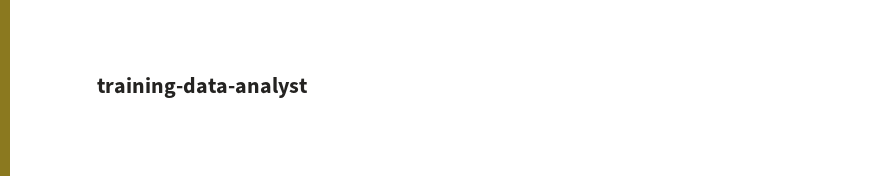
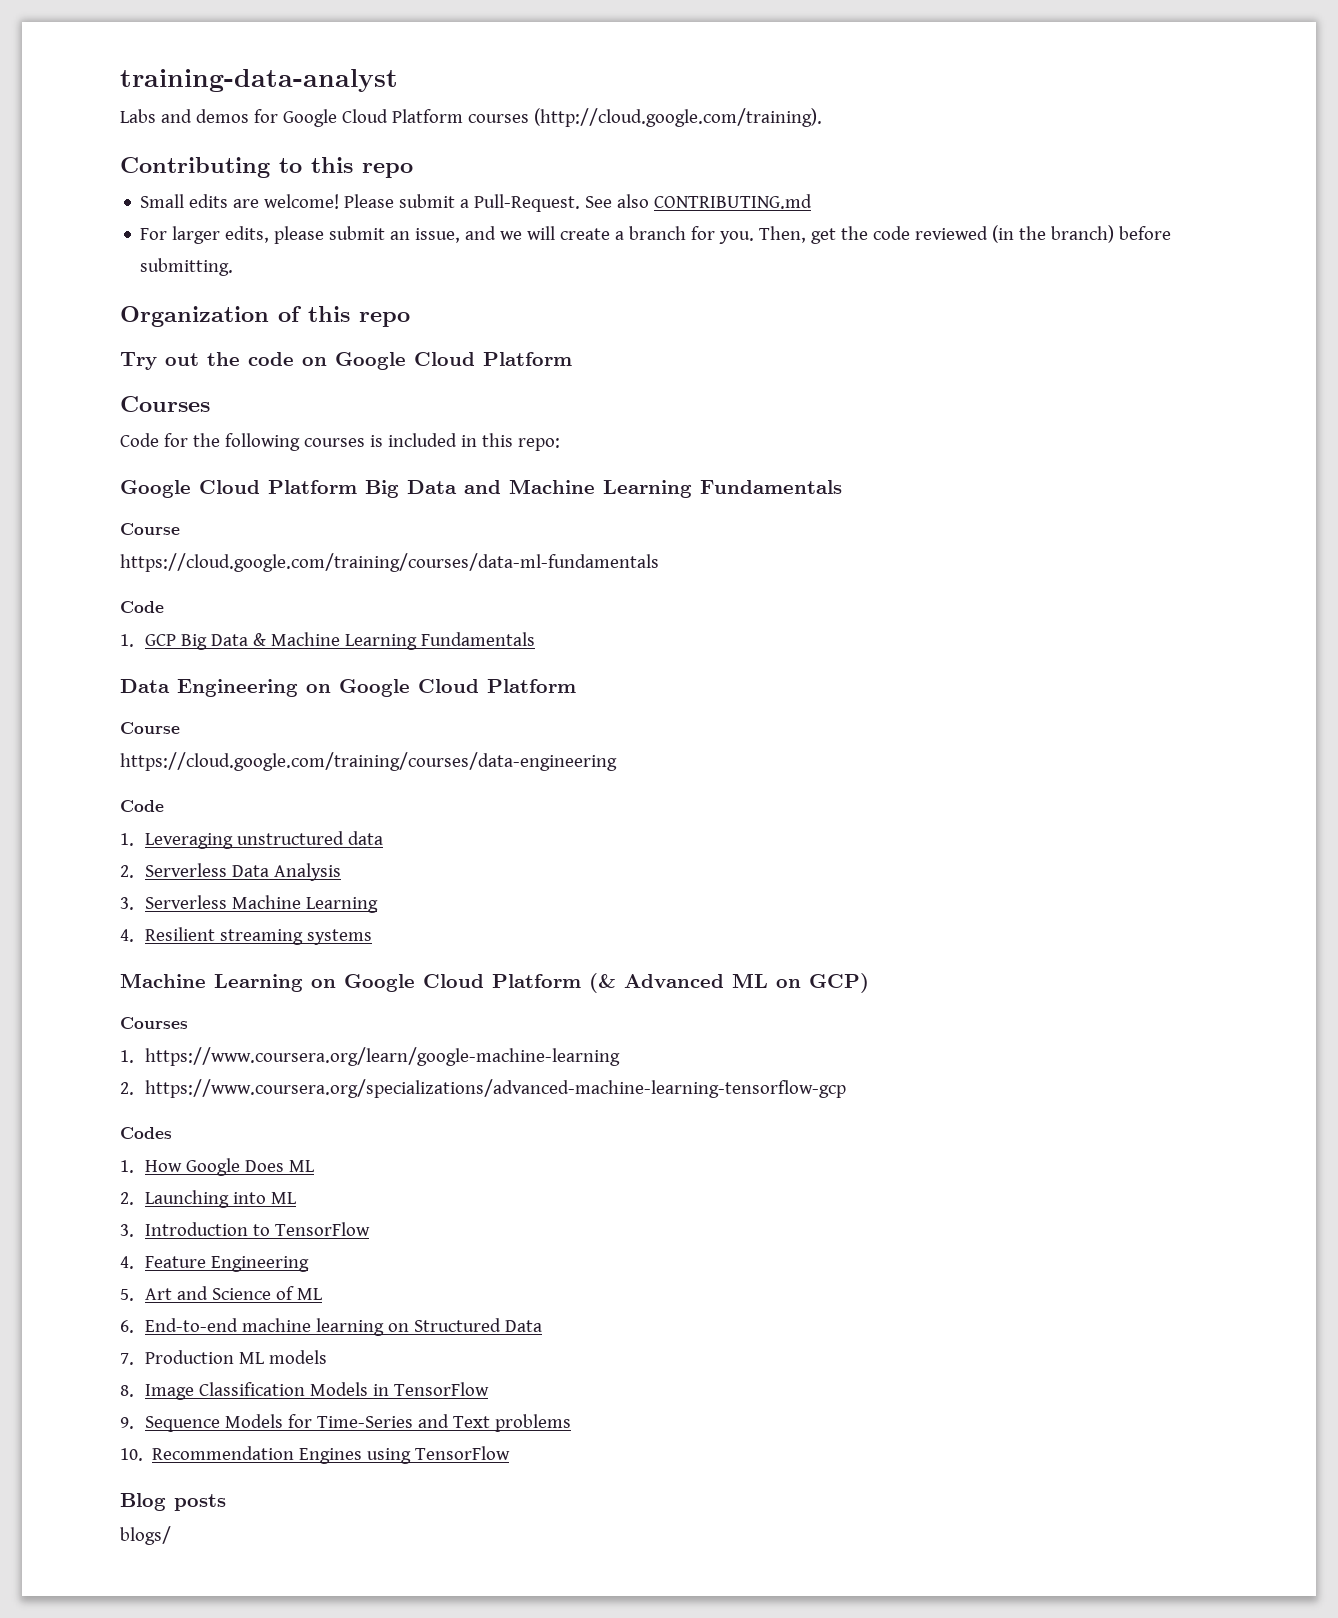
(308, 87) none -> [120,108,822,127] [120,157,413,178] [140,194,813,212] [140,225,1172,244] [140,258,234,276] [120,306,410,327] [120,352,572,370] [120,396,210,412] [120,433,560,451] [120,479,842,498] [120,523,180,535] [120,553,659,572] [120,601,164,613] [120,632,535,650] [120,679,576,697] [120,722,180,734] [120,752,617,771] [120,800,164,812] [120,831,383,849] [120,863,341,881] [120,895,378,913] [120,927,372,945] [120,973,869,993] [120,1017,188,1029] [120,1047,620,1066] [120,1079,846,1098] [120,1127,172,1139] [120,1158,314,1176] [120,1190,296,1208] [120,1222,370,1237] [120,1256,309,1272] [120,1286,322,1301] [120,1318,542,1336] [120,1350,327,1365] [120,1382,489,1400] [120,1414,571,1432] [120,1446,511,1464] [120,1493,226,1511] [120,1526,171,1545] // Labs and demos for Google Cloud Platform courses (http://cloud.google.com/training). // Contributing to this repo // Small edits are welcome! Please submit a Pull-Request. See also CONTRIBUTING.md // For larger edits, please submit an issue, and we will create a branch for you. Then, get the code reviewed (in the branch) before submitting. // Organization of this repo // Try out the code on Google Cloud Platform // Courses // Code for the following courses is included in this repo: // Google Cloud Platform Big Data and Machine Learning Fundamentals // Course // https://cloud.google.com/training/courses/data-ml-fundamentals // Code // 1. GCP Big Data & Machine Learning Fundamentals // Data Engineering on Google Cloud Platform // Course // https://cloud.google.com/training/courses/data-engineering // Code // 1. Leveraging unstructured data // 2. Serverless Data Analysis // 3. Serverless Machine Learning // 4. Resilient streaming systems // Machine Learning on Google Cloud Platform (& Advanced ML on GCP) // Courses // 1. https://www.coursera.org/learn/google-machine-learning // 2. https://www.coursera.org/specializations/advanced-machine-learning-tensorflow-gcp // Codes // 1. How Google Does ML // 2. Launching into ML // 3. Introduction to TensorFlow // 4. Feature Engineering // 5. Art and Science of ML // 6. End-to-end machine learning on Structured Data // 7. Production ML models // 8. Image Classification Models in TensorFlow // 9. Sequence Models for Time-Series and Text problems // 10. Recommendation Engines using TensorFlow // Blog posts // blogs/

